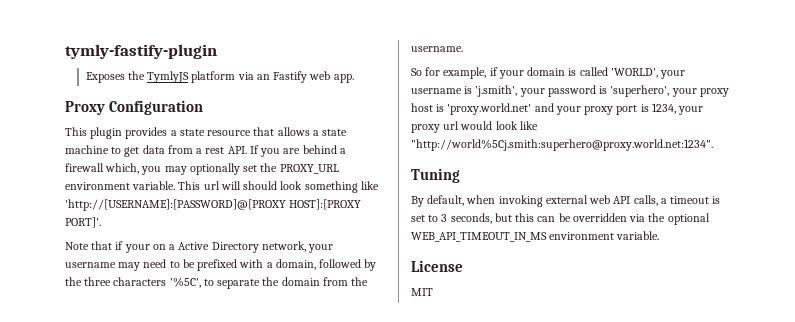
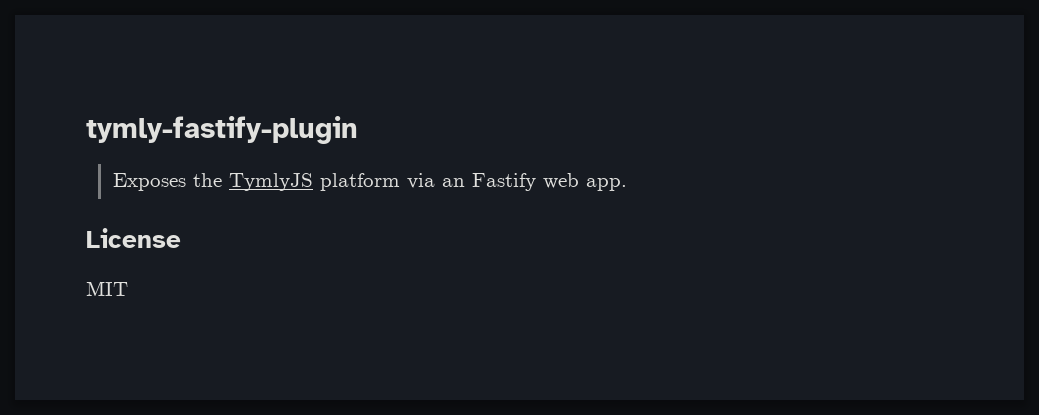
[65,100,204,115] [65,127,348,139] [65,145,346,157] [65,163,339,175] [65,181,379,193] [65,199,362,211] [65,217,101,228] [65,241,334,253] [65,259,377,271] [65,277,369,289] [411,46,463,52] [411,67,686,79] [411,85,729,97] [411,103,704,115] [411,121,538,133] [411,139,713,151] [411,168,460,183] [411,195,721,207] [411,213,710,225] [411,231,660,242] // Proxy Configuration // This plugin provides a state resource that allows a state machine to get data from a rest API. If you are behind a firewall which, you may optionally set the PROXY_URL environment variable. This url will should look something like 'http://[USERNAME]:[PASSWORD]@[PROXY HOST]:[PROXY PORT]'. // Note that if your on a Active Directory network, your username may need to be prefixed with a domain, followed by the three characters '%5C', to separate the domain from the username. // So for example, if your domain is called 'WORLD', your username is 'j.smith', your password is 'superhero', your proxy host is 'proxy.world.net' and your proxy port is 1234, your proxy url would look like "http://world%5Cj.smith:superhero@proxy.world.net:1234". // Tuning // By default, when invoking external web API calls, a timeout is set to 3 seconds, but this can be overridden via the optional WEB_API_TIMEOUT_IN_MS environment variable. -> (627, 184) none

